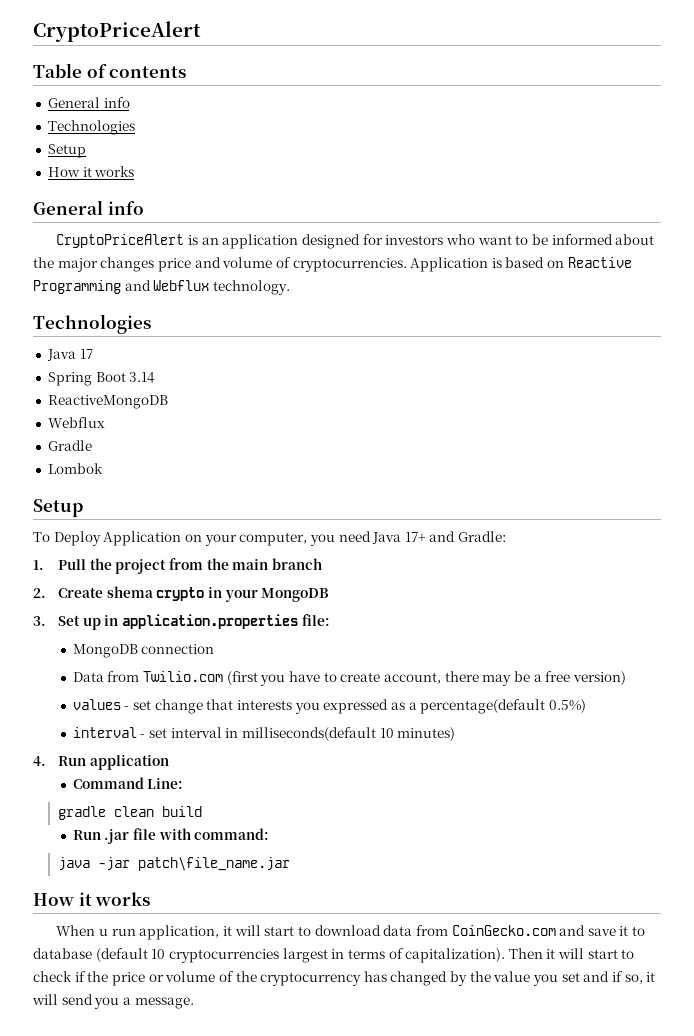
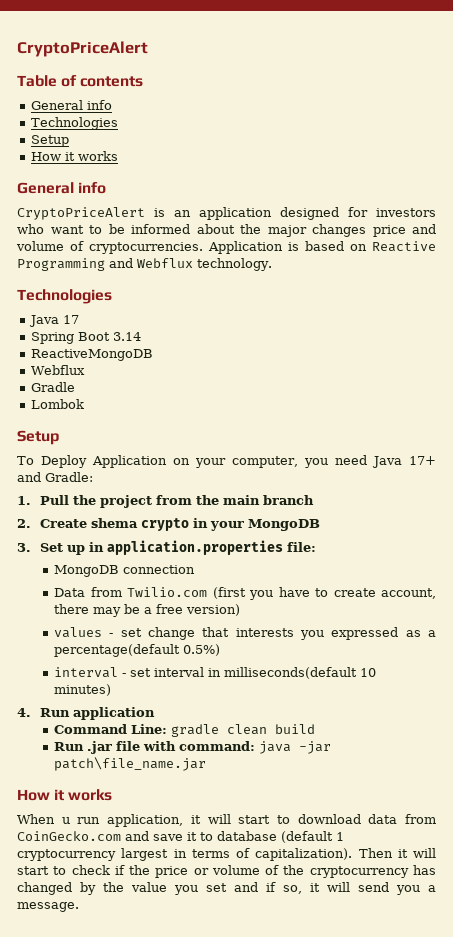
(184, 783) // -> (168, 729) none
(270, 834) // -> (256, 746) none
[151,949,279,963] 10 cryptocurrencies -> [336,832,344,841] [17,849,116,861] 1 cryptocurrency

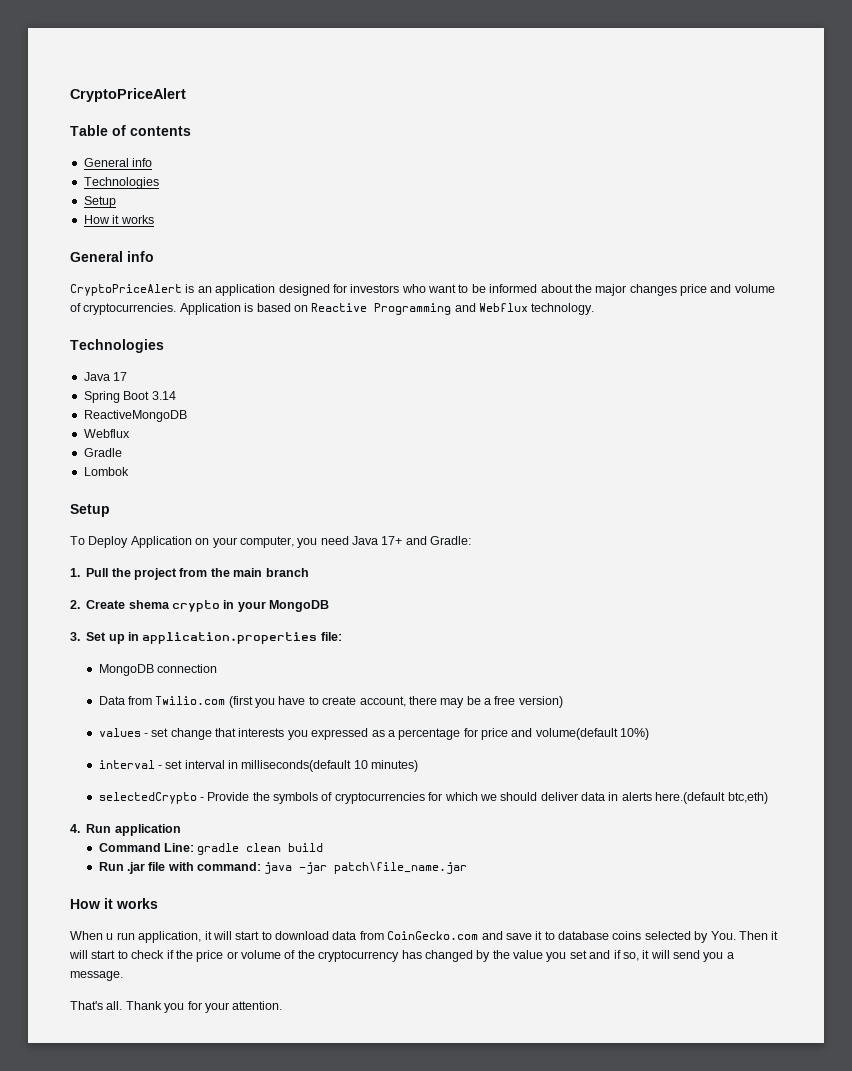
[54,644,221,657] percentage(default 0.5%) -> [398,728,650,740] percentage for price and volume(default 10%)
(112, 690) none -> [98,792,768,804] // selectedCrypto - Provide the symbols of cryptocurrencies for which we should deliver data in alerts here.(default btc,eth)
[281,831,344,843] [17,848,353,861] (default 1 cryptocurrency largest in terms of capitalization). -> [612,931,736,943] coins selected by You.
(79, 907) none -> [70,1001,283,1013] // That's all. Thank you for your attention.

